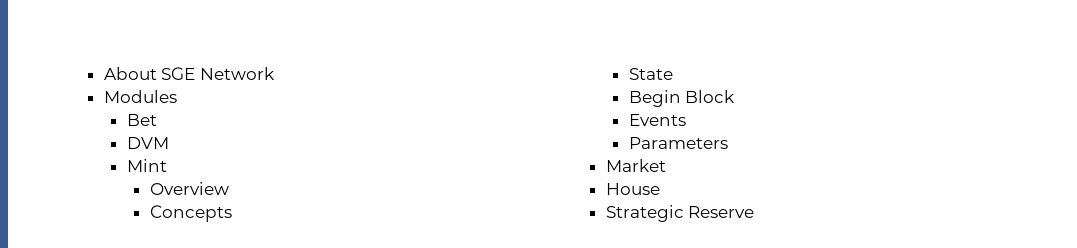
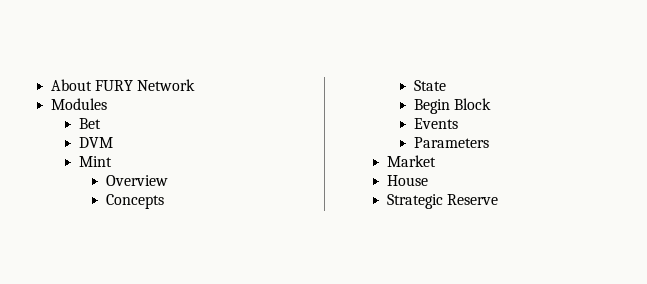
[161,67,196,80] SGE -> [95,80,134,91] FURY

